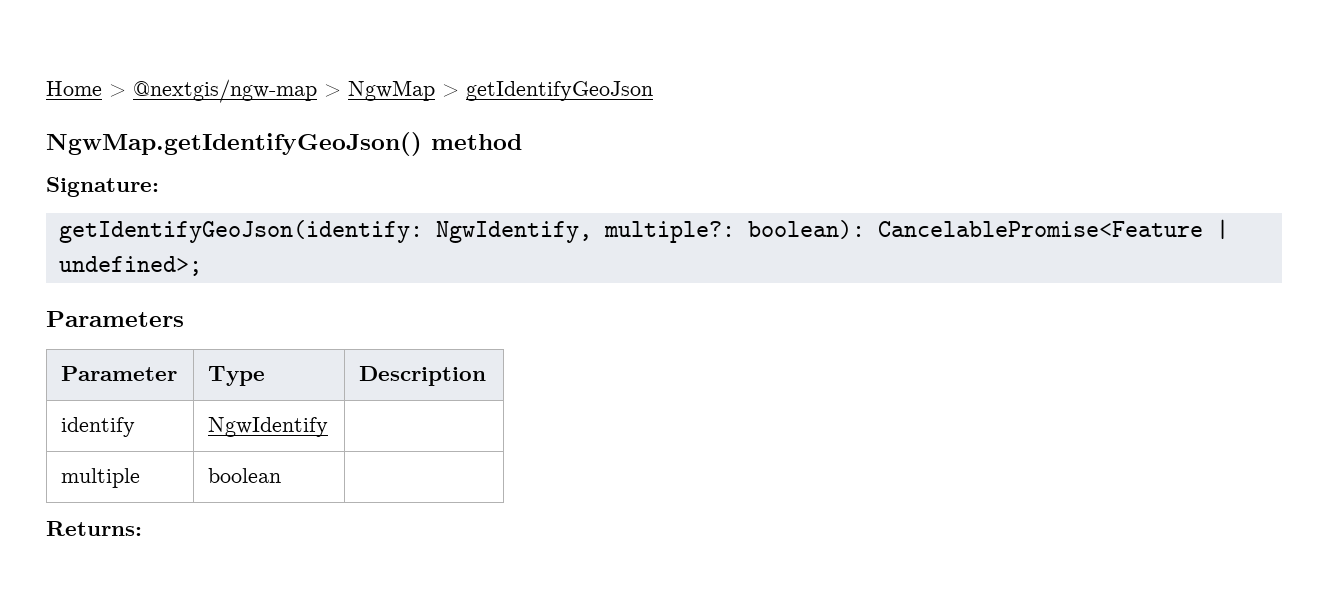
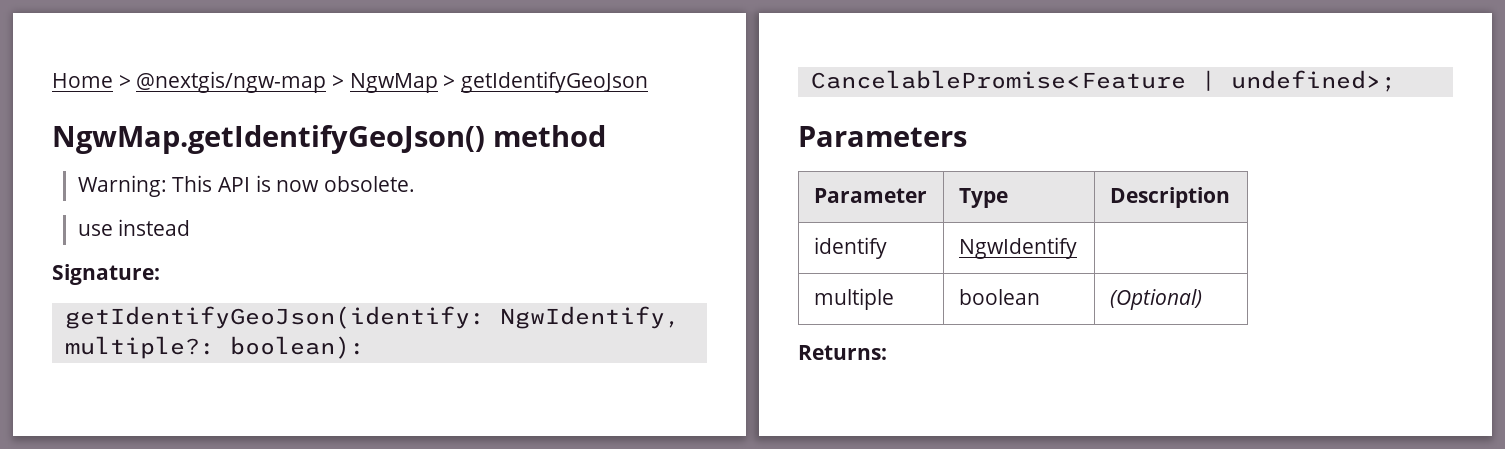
(522, 142) none -> [77,175,415,197] [77,219,191,236] // Warning: This API is now obsolete. // use instead
(282, 475) none -> [1109,289,1202,310] (Optional)

